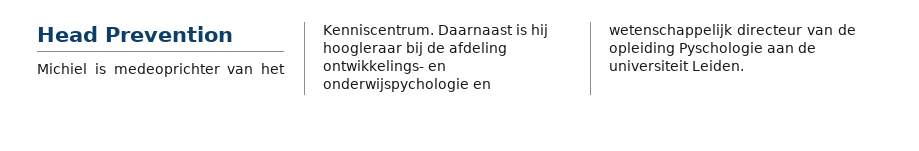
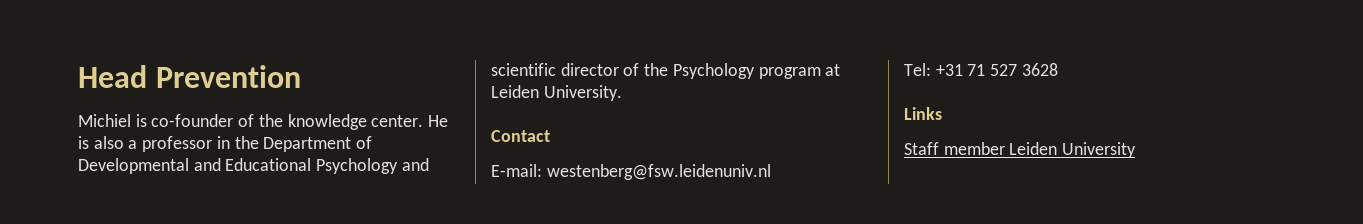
[113,63,285,77] [323,24,548,38] [323,42,507,56] [323,60,446,74] [323,78,491,92] [609,24,856,38] [609,42,816,56] [609,60,744,71] medeoprichter van het Kenniscentrum. Daarnaast is hij hoogleraar bij de afdeling ontwikkelings- en onderwijspychologie en wetenschappelijk directeur van de opleiding Pyschologie aan de universiteit Leiden. -> [151,114,449,130] [78,136,373,152] [78,158,429,174] [491,63,841,79] [491,85,622,101] [491,130,550,142] [491,164,771,180] [904,63,1058,76] [904,107,942,120] [904,142,1137,158] co-founder of the knowledge center. He is also a professor in the Department of Developmental and Educational Psychology and scientific director of the Psychology program at Leiden University. // Contact // E-mail: westenberg@fsw.leidenuniv.nl // Tel: +31 71 527 3628 // Links // Staff member Leiden University

